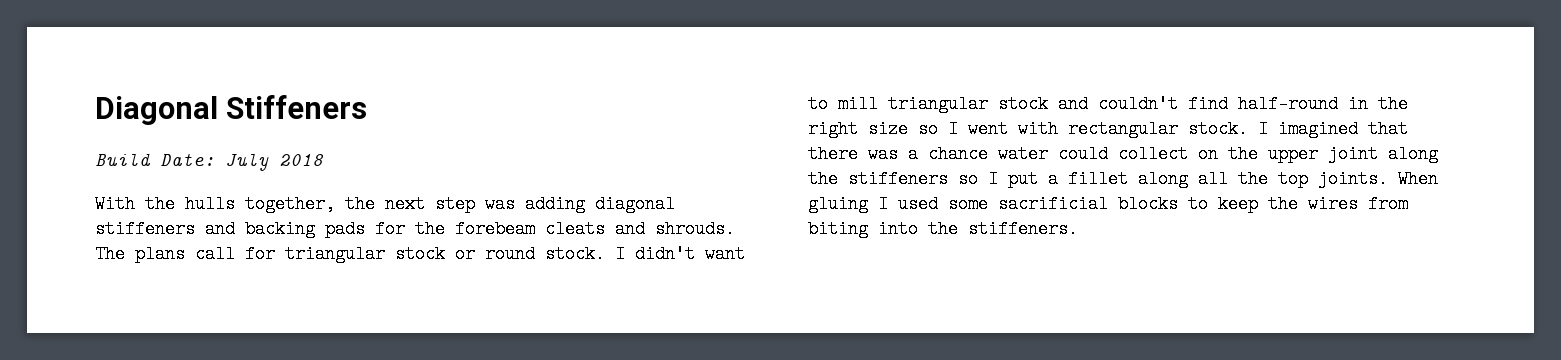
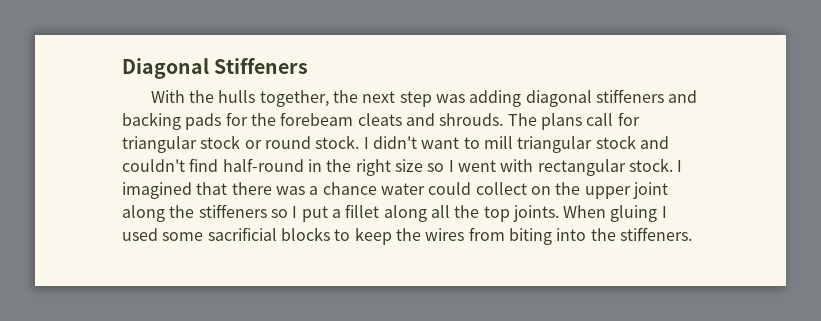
[95,152,324,171] // Build Date: July 2018 -> (309, 66) none

